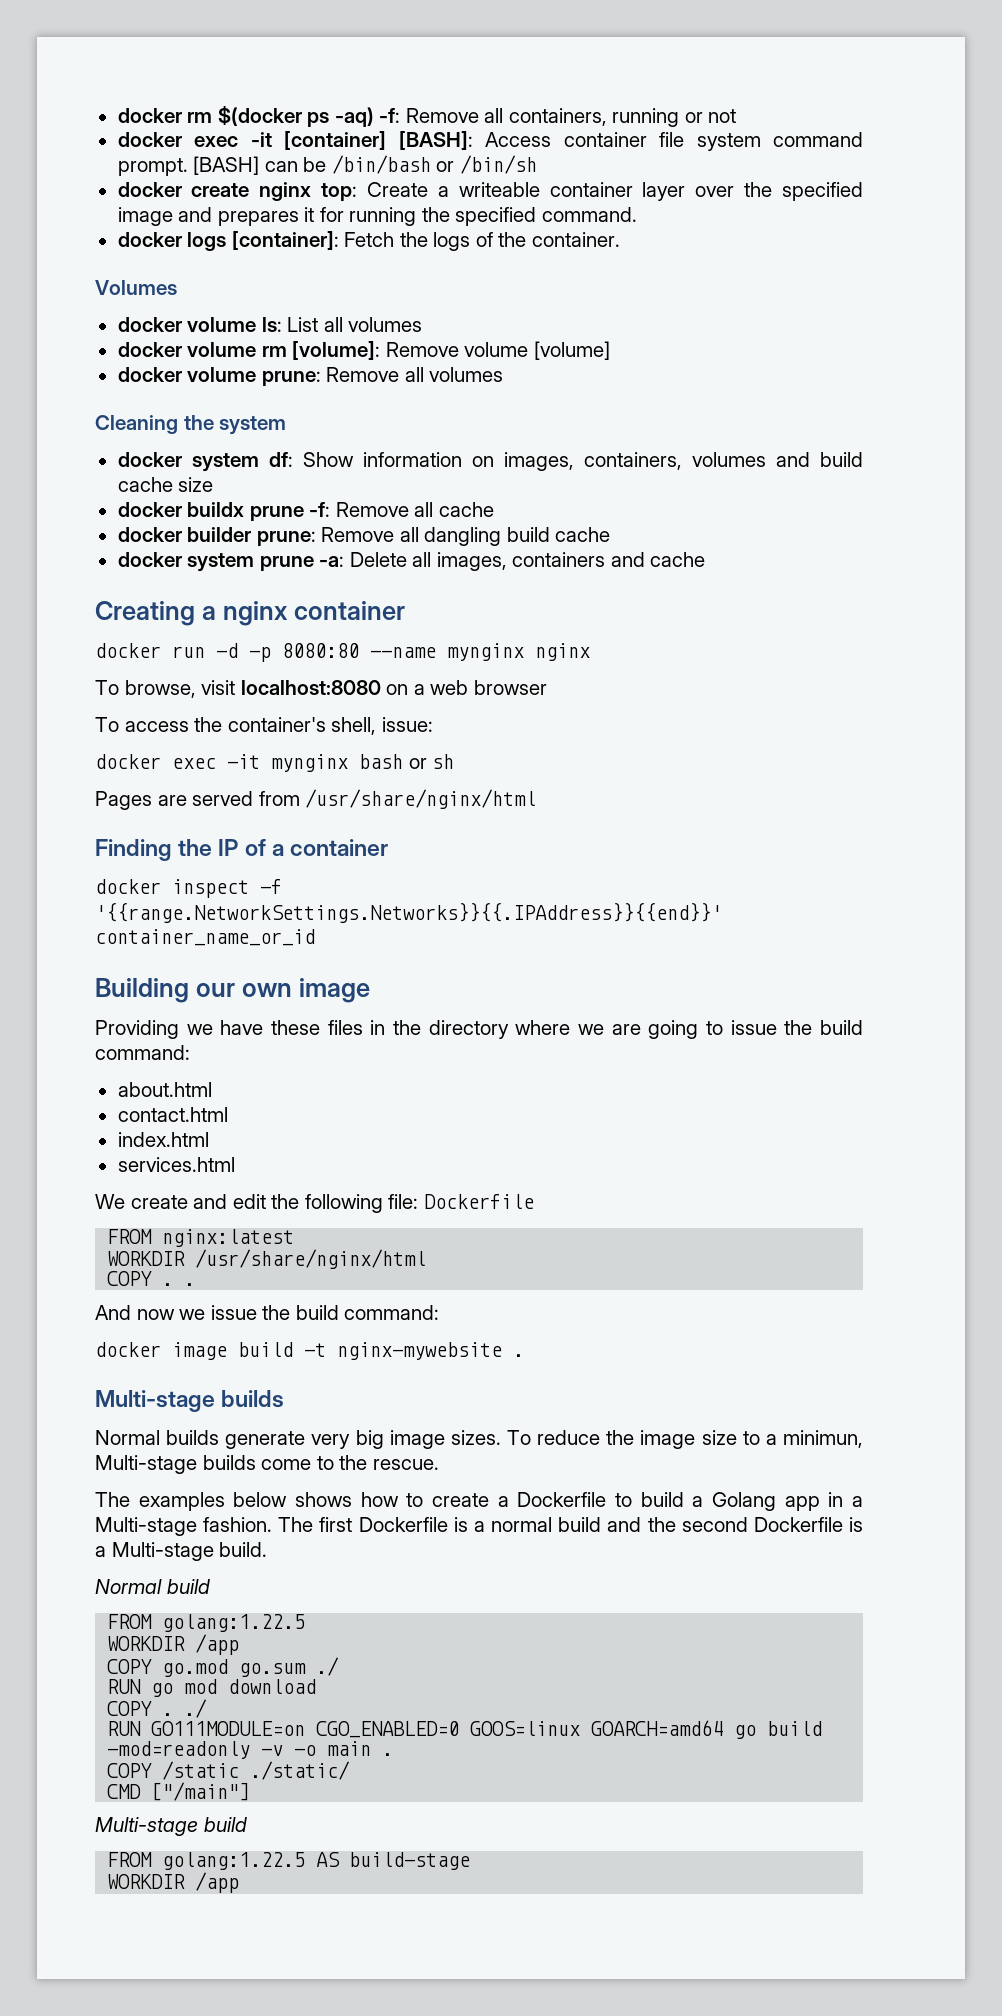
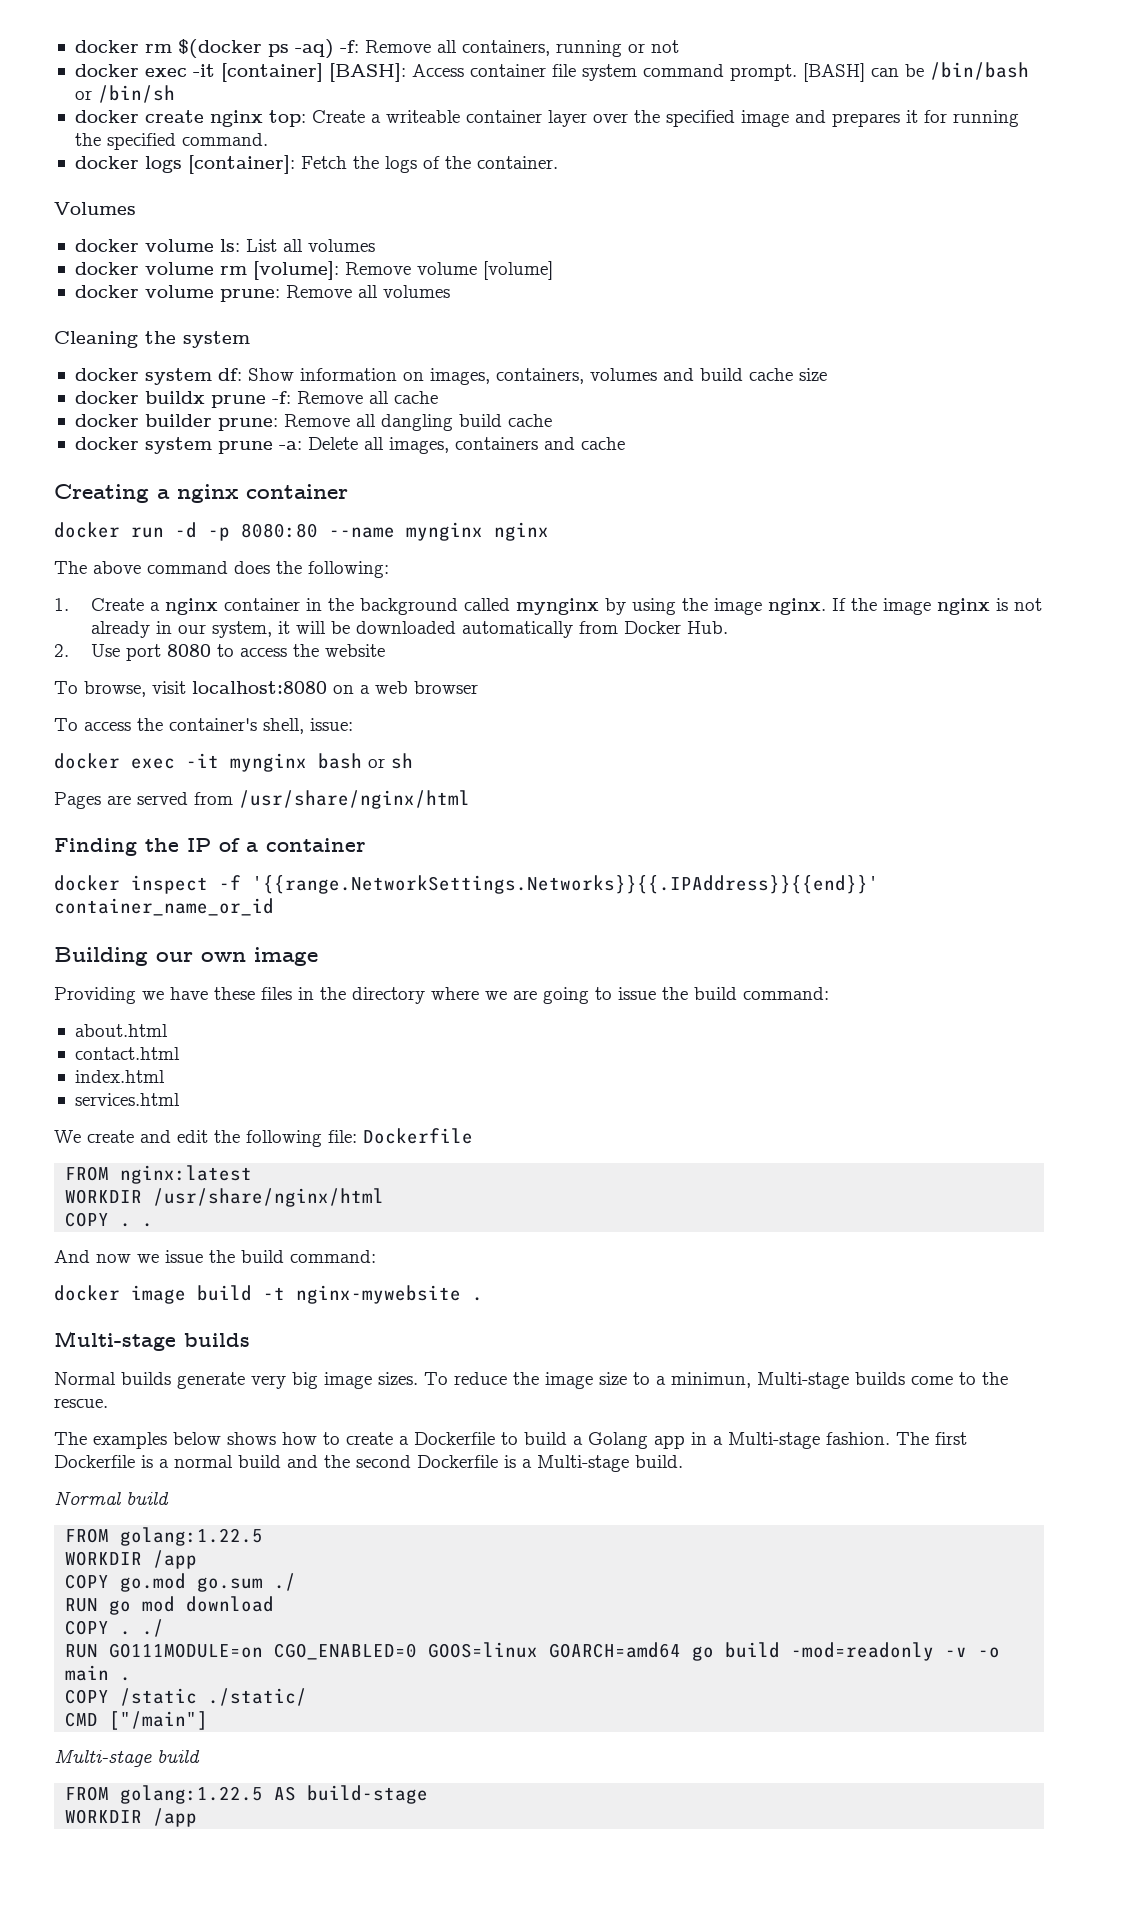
(590, 652) none -> [54,561,389,578] [54,598,1043,615] [91,621,729,638] [54,644,386,661] // The above command does the following: // 1. Create a nginx container in the background called mynginx by using the image nginx. If the image nginx is not already in our system, it will be downloaded automatically from Docker Hub. // 2. Use port 8080 to access the website

